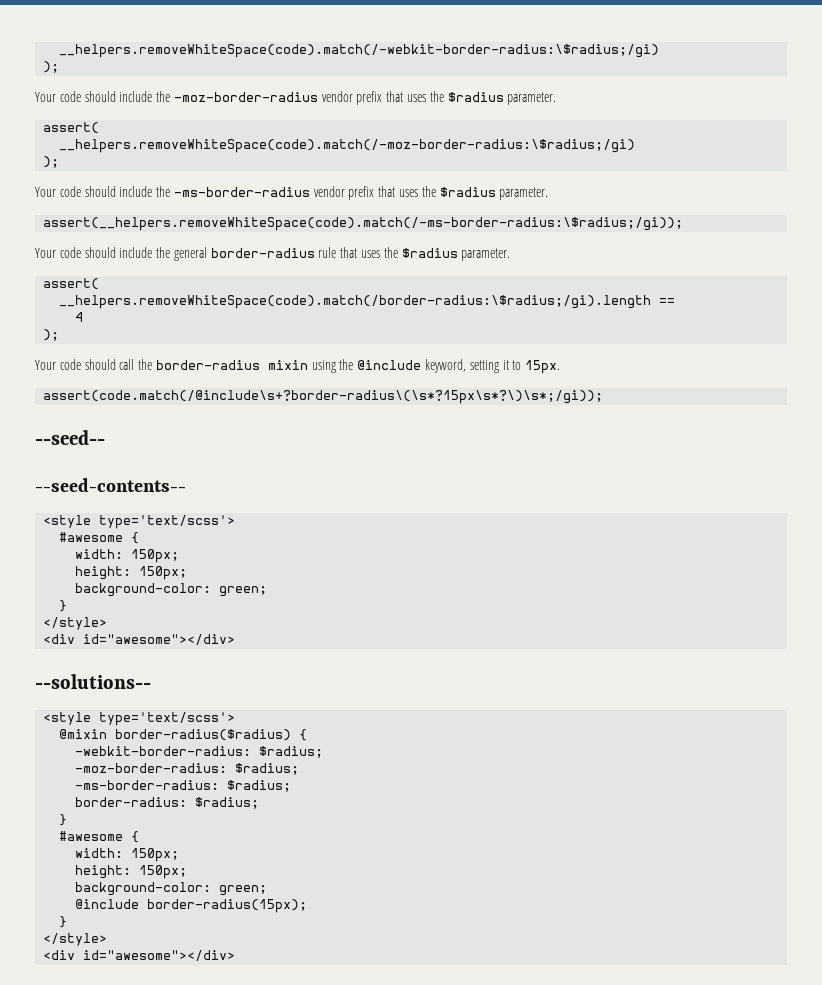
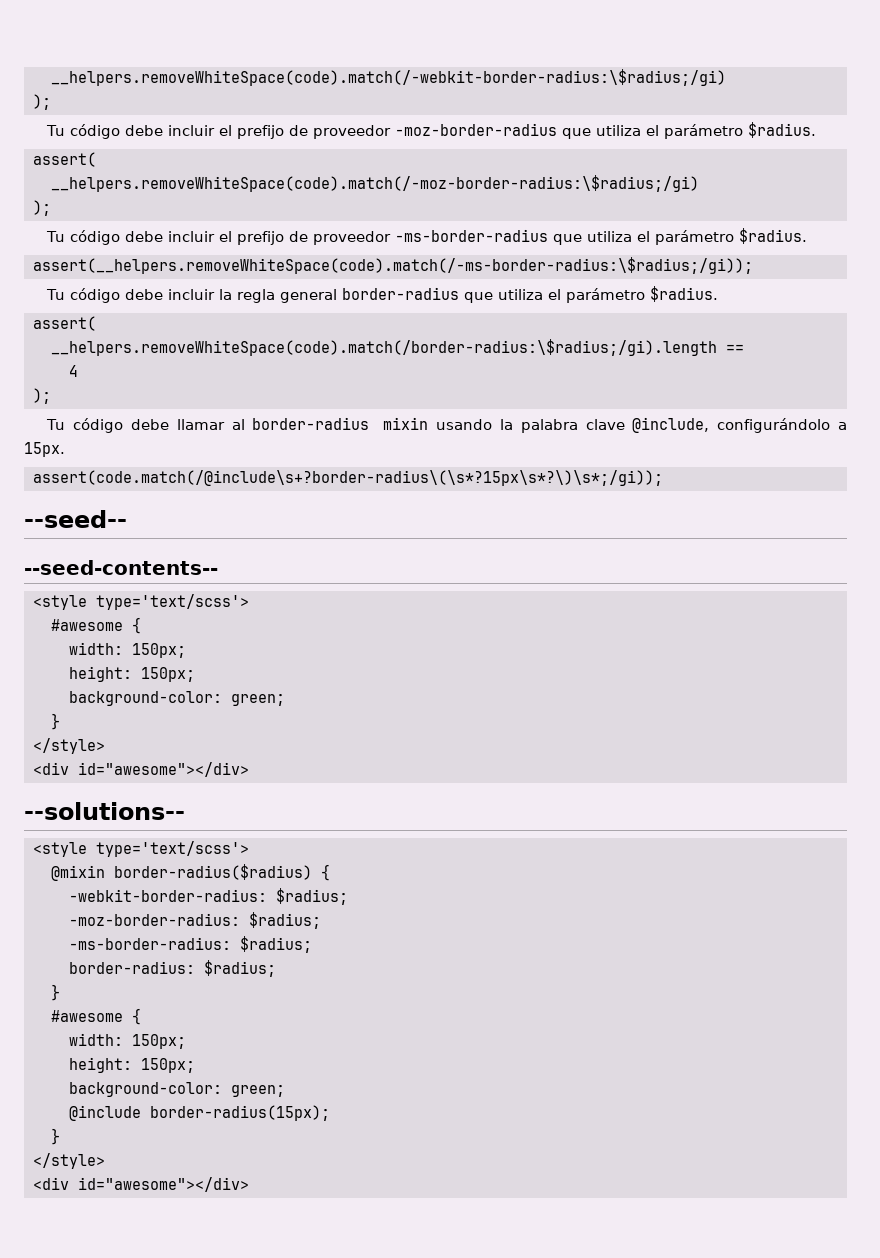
[35,91,557,105] [43,122,100,134] [59,139,636,153] [43,156,60,168] [35,186,549,200] [43,217,684,231] [35,247,511,261] Your code should include the -moz-border-radius vendor prefix that uses the $radius parameter. // assert( // __helpers.removeWhiteSpace(code).match(/-moz-border-radius:\$radius;/gi) // ); // Your code should include the -ms-border-radius vendor prefix that uses the $radius parameter. // assert(__helpers.removeWhiteSpace(code).match(/-ms-border-radius:\$radius;/gi)); // Your code should include the general border-radius rule that uses the $radius parameter. -> [45,122,817,139] [33,152,96,167] [51,175,699,192] [33,200,51,216] [45,228,808,245] [33,257,753,274] [45,286,719,303] Tu código debe incluir el prefijo de proveedor -moz-border-radius que utiliza el parámetro $radius. // assert( // __helpers.removeWhiteSpace(code).match(/-moz-border-radius:\$radius;/gi) // ); // Tu código debe incluir el prefijo de proveedor -ms-border-radius que utiliza el parámetro $radius. // assert(__helpers.removeWhiteSpace(code).match(/-ms-border-radius:\$radius;/gi)); // Tu código debe incluir la regla general border-radius que utiliza el parámetro $radius.
[35,359,522,373] Your code should call the border-radius mixin using the @include keyword, setting it to -> [45,417,847,433] Tu código debe llamar al border-radius mixin usando la palabra clave @include, configurándolo a

